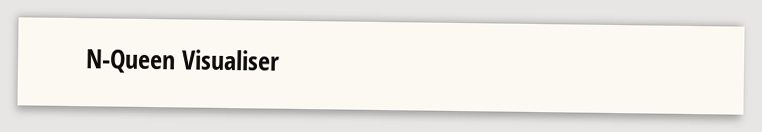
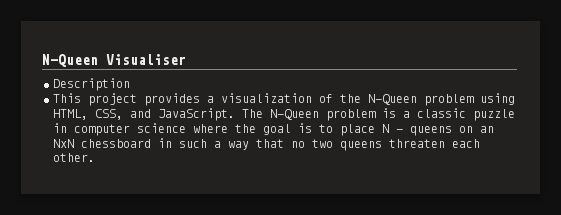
(281, 60) none -> [53,78,130,91] [53,93,515,106] [53,108,515,121] [53,123,494,136] [53,138,480,151] [53,153,95,162] // Description // This project provides a visualization of the N-Queen problem using HTML, CSS, and JavaScript. The N-Queen problem is a classic puzzle in computer science where the goal is to place N - queens on an NxN chessboard in such a way that no two queens threaten each other.

